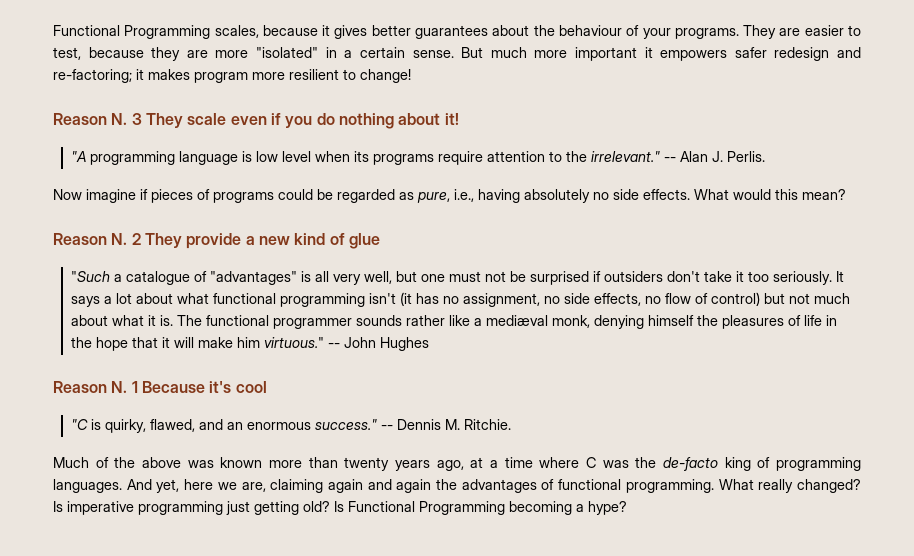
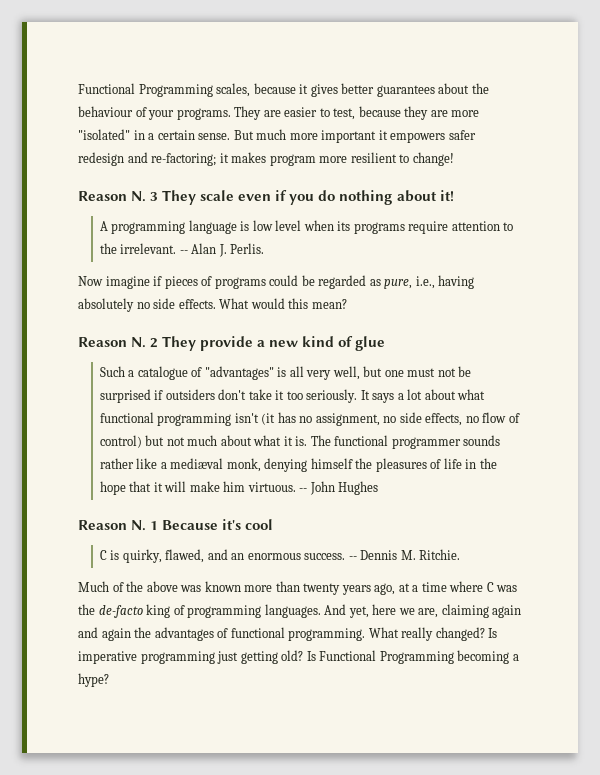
[71,151,87,162] "A -> [99,221,108,231] A
[591,151,661,162] irrelevant." -> [120,243,177,254] irrelevant.
[71,271,111,282] "Such -> [99,366,125,377] Such
[264,337,325,348] virtuous." -> [247,482,296,492] virtuous.
[71,419,89,430] "C -> [99,550,107,560] C
[315,419,378,430] success." -> [304,553,346,560] success.

